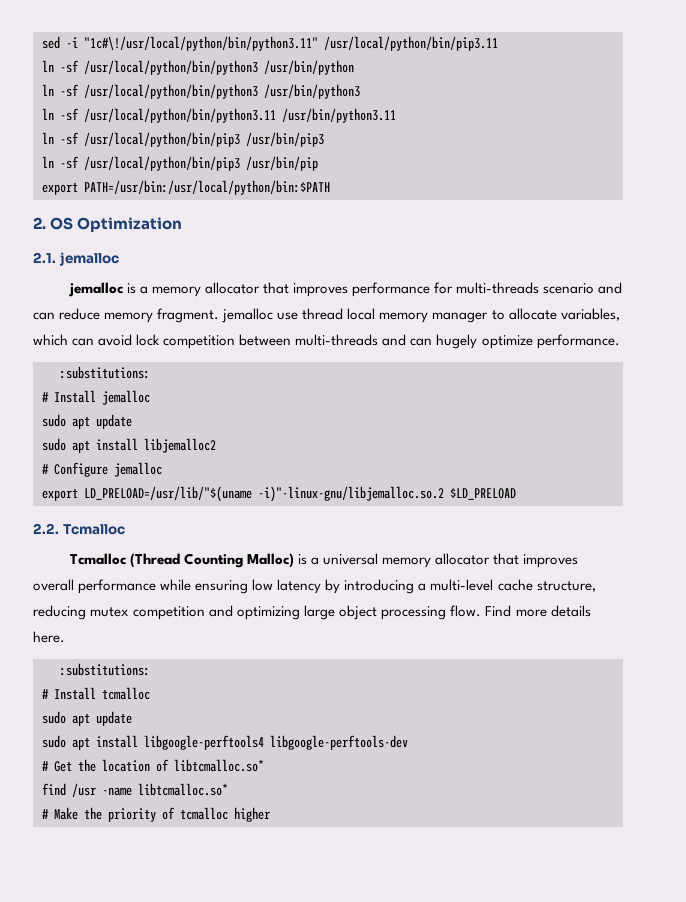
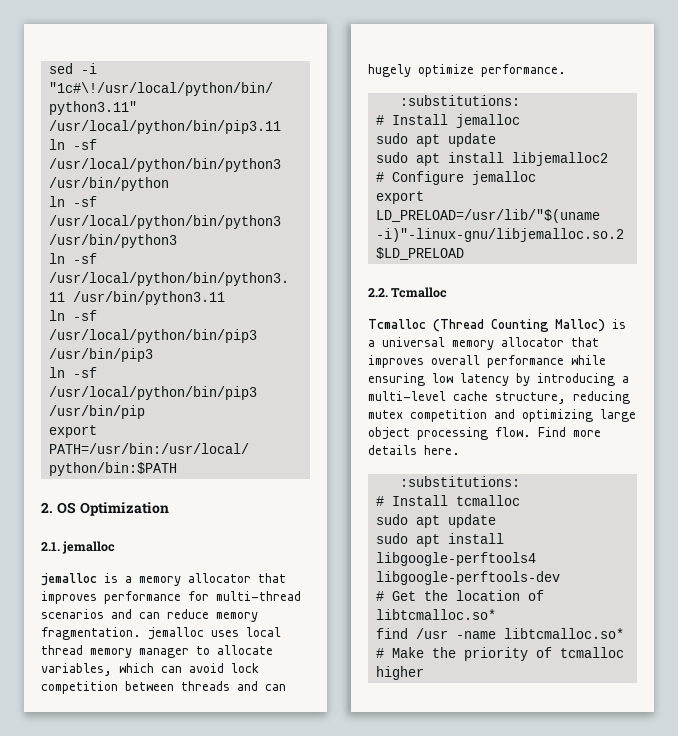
[456,282,595,294] multi-threads scenario -> [216,591,301,601] [41,609,104,619] multi-thread scenarios
[157,308,376,323] fragment. jemalloc use thread local -> [41,627,281,640] [41,645,83,655] fragmentation. jemalloc uses local thread
[295,334,379,346] multi-threads -> [181,681,230,691] threads

